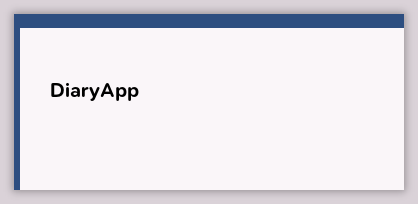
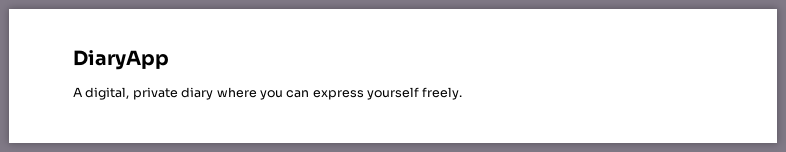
(139, 91) none -> [73,87,463,100] // A digital, private diary where you can express yourself freely.

